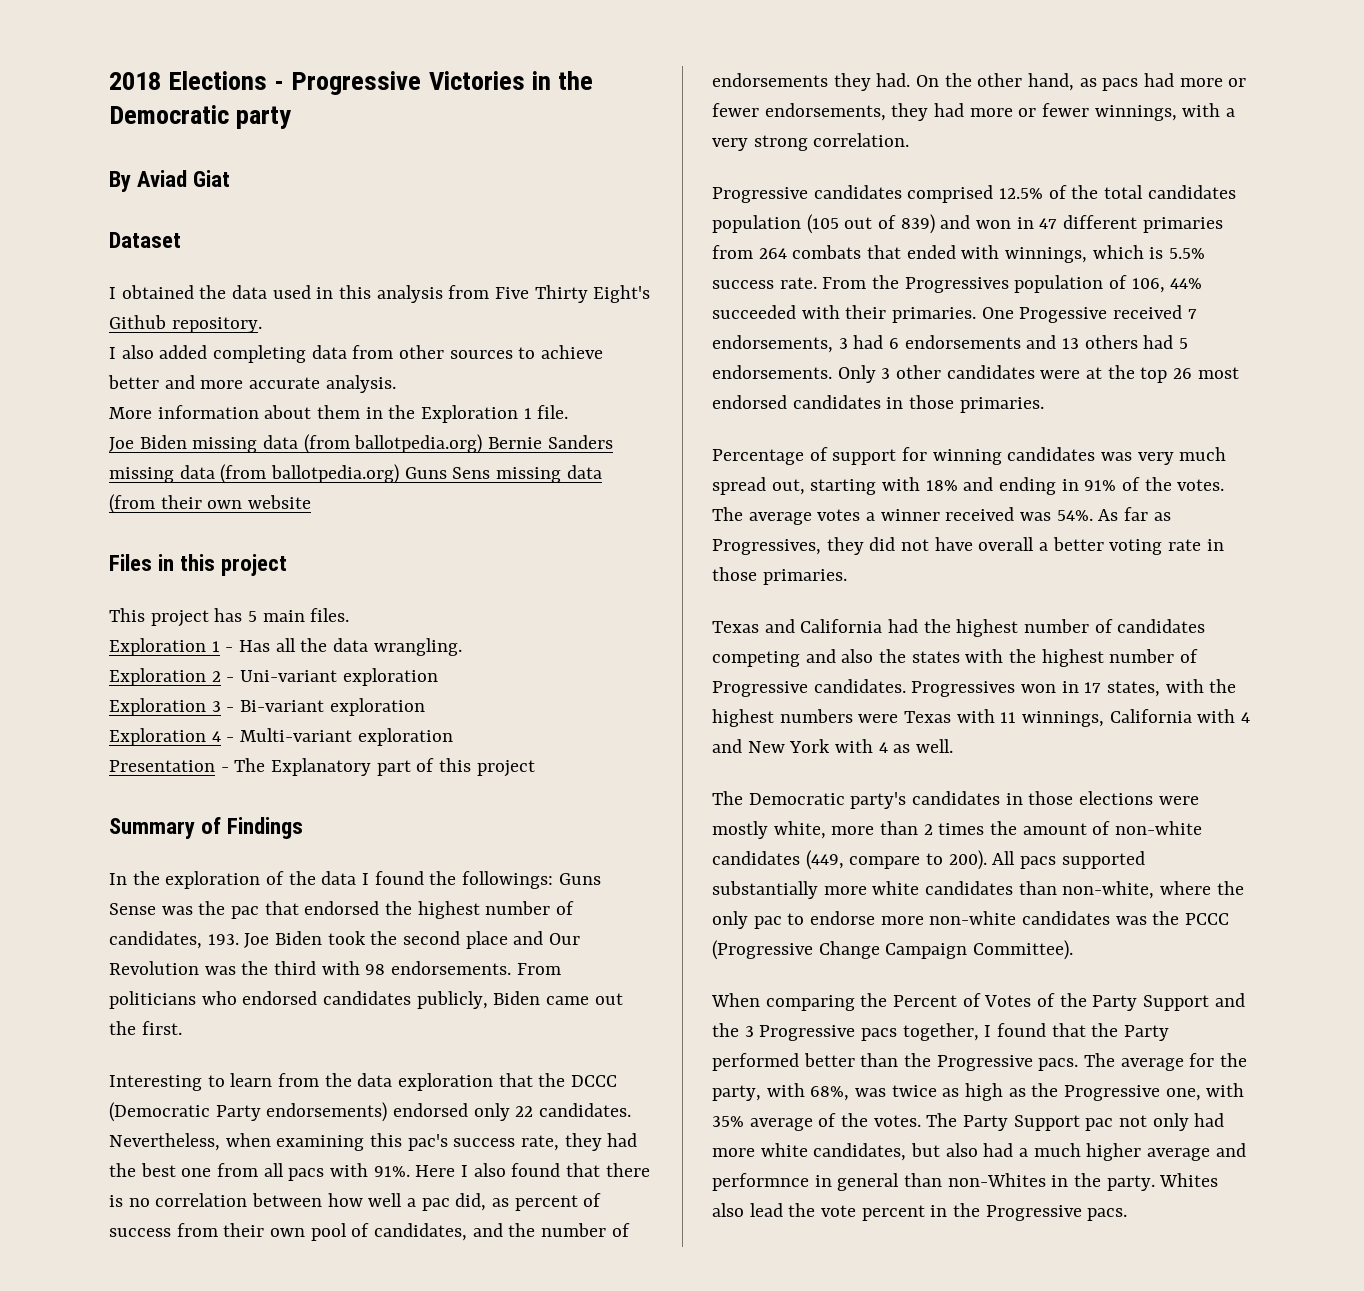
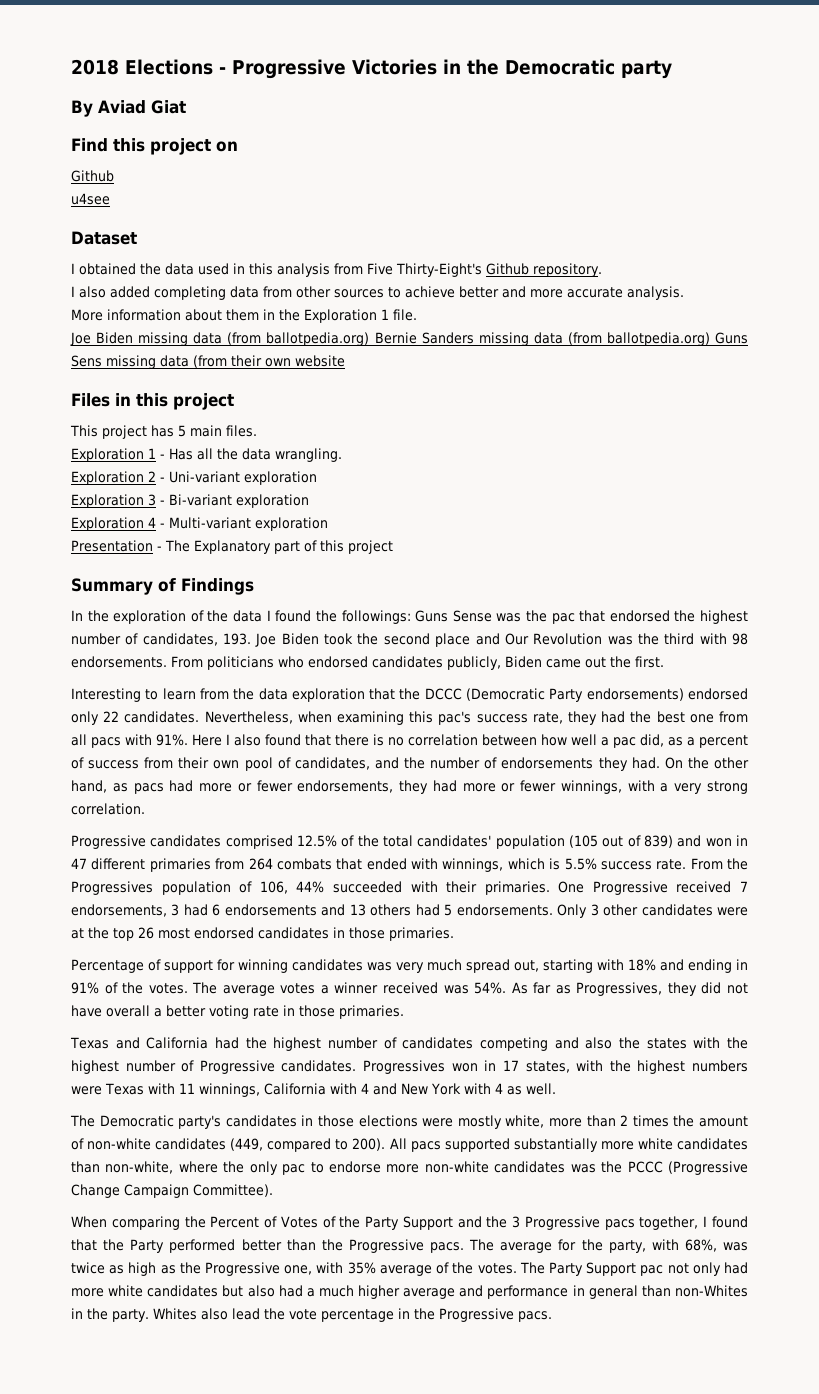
(231, 178) none -> [71,138,238,155] [71,170,114,182] [71,193,110,205] // Find this project on // Github // u4see
[534,285,651,303] Thirty Eight's -> [395,263,482,277] Thirty-Eight's
(510, 1202) none -> [687,737,695,746] a
[1147,185,1236,199] candidates -> [417,835,492,847] candidates'
[1019,307,1108,323] Progessive -> [592,881,668,895] Progressive
[849,856,921,869] compare -> [267,1138,332,1152] compared
[813,1143,907,1161] candidates, -> [147,1285,219,1297] candidates
[712,1173,809,1191] performnce -> [487,1285,569,1299] performance
[861,1205,925,1221] percent -> [320,1309,394,1322] percentage

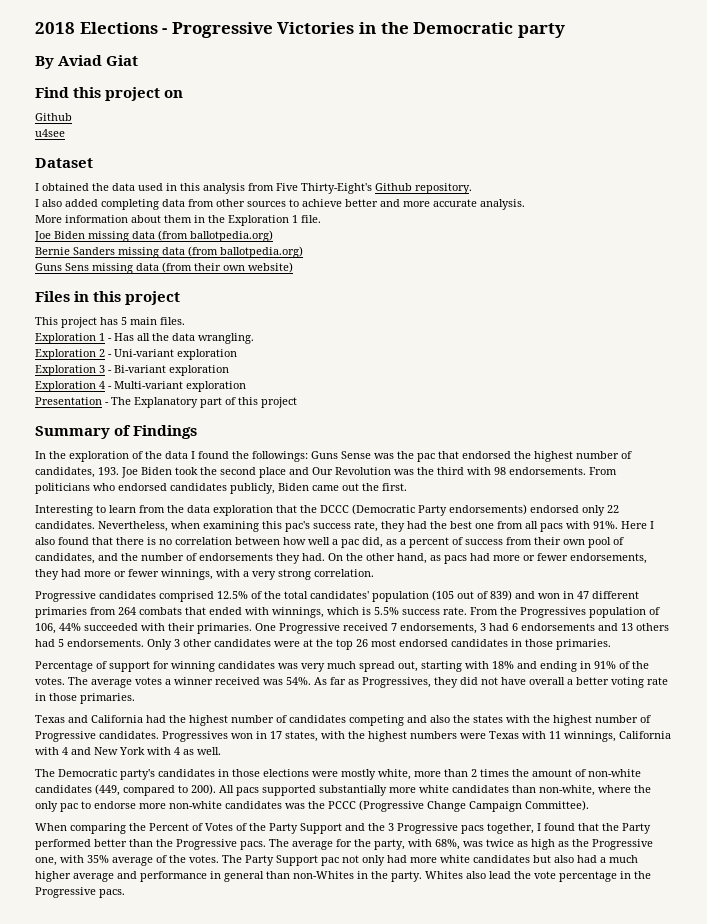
(370, 339) none -> (273, 236) //
(710, 339) none -> (303, 252) //
[295,355,345,367] website -> [248,262,293,273] website)

